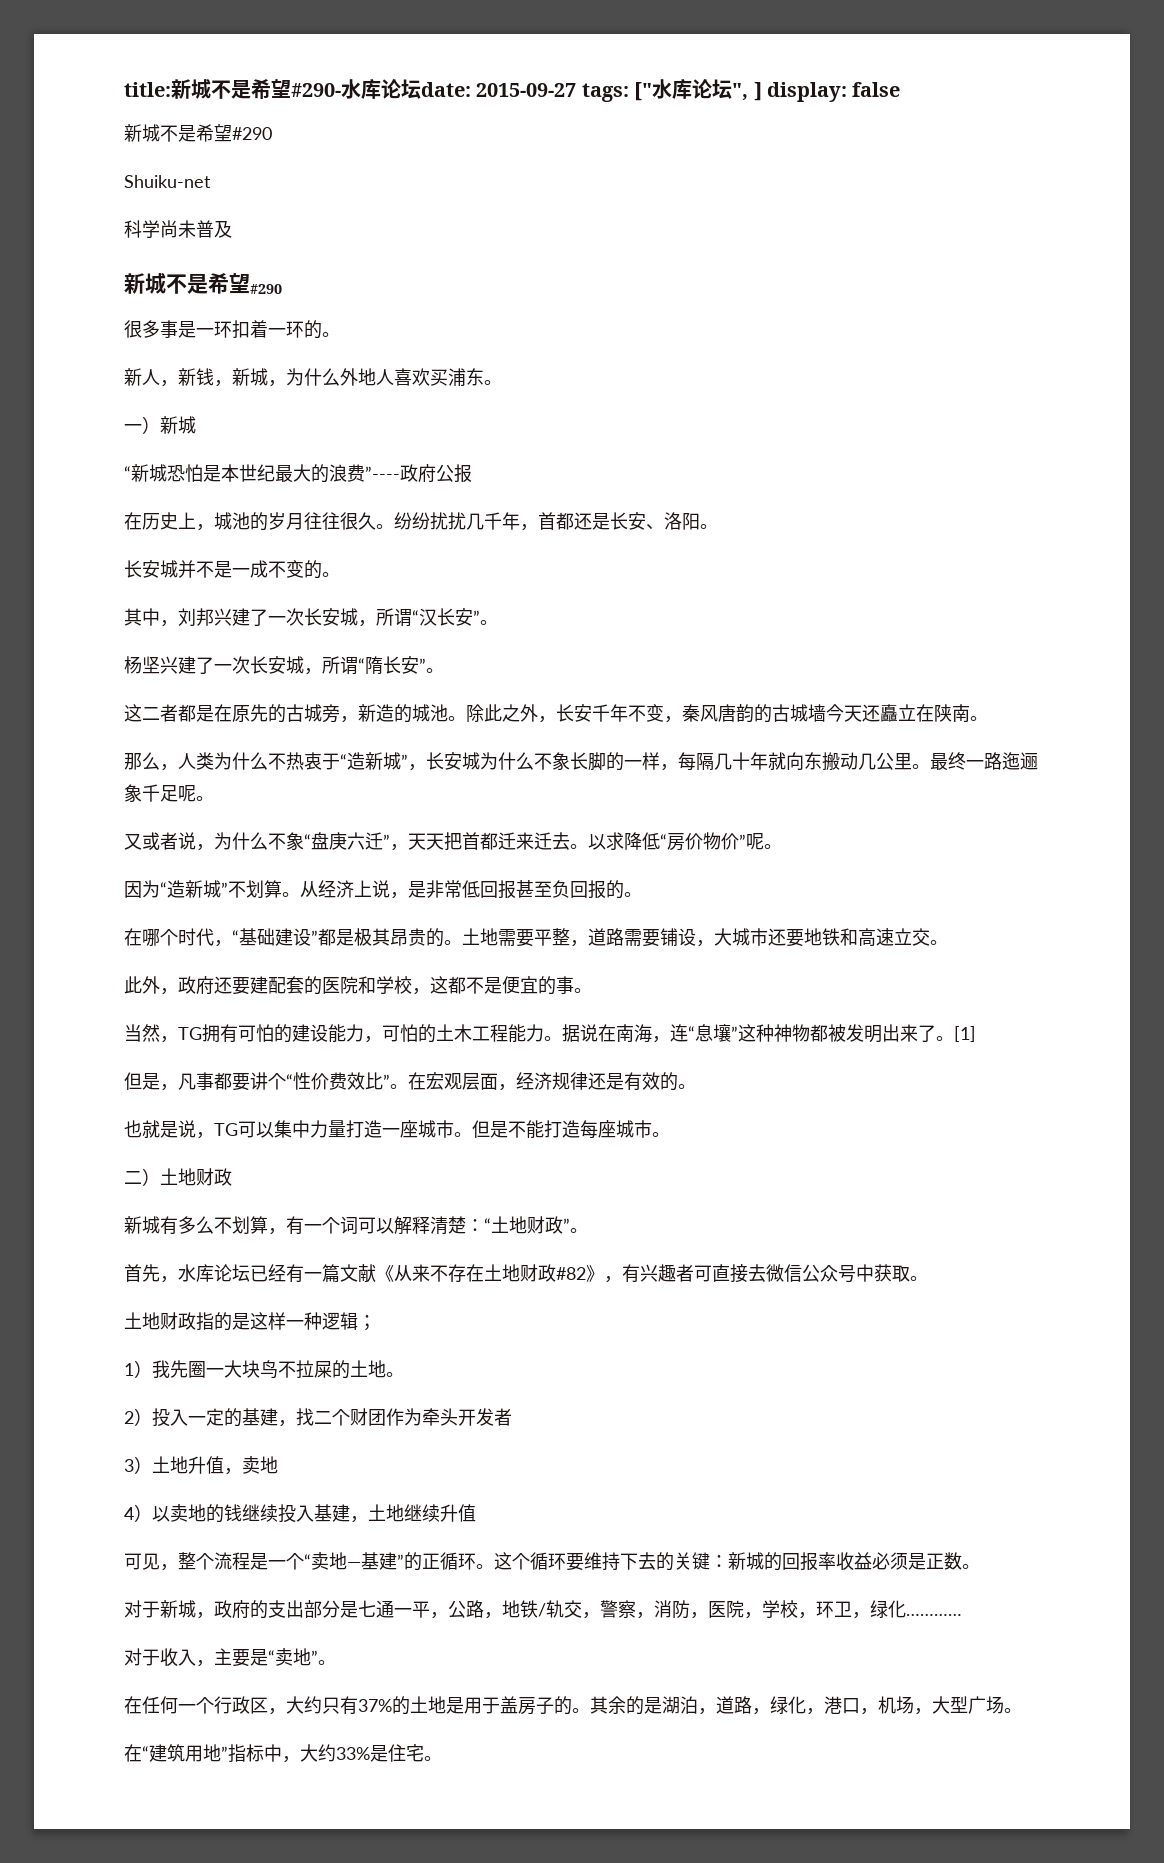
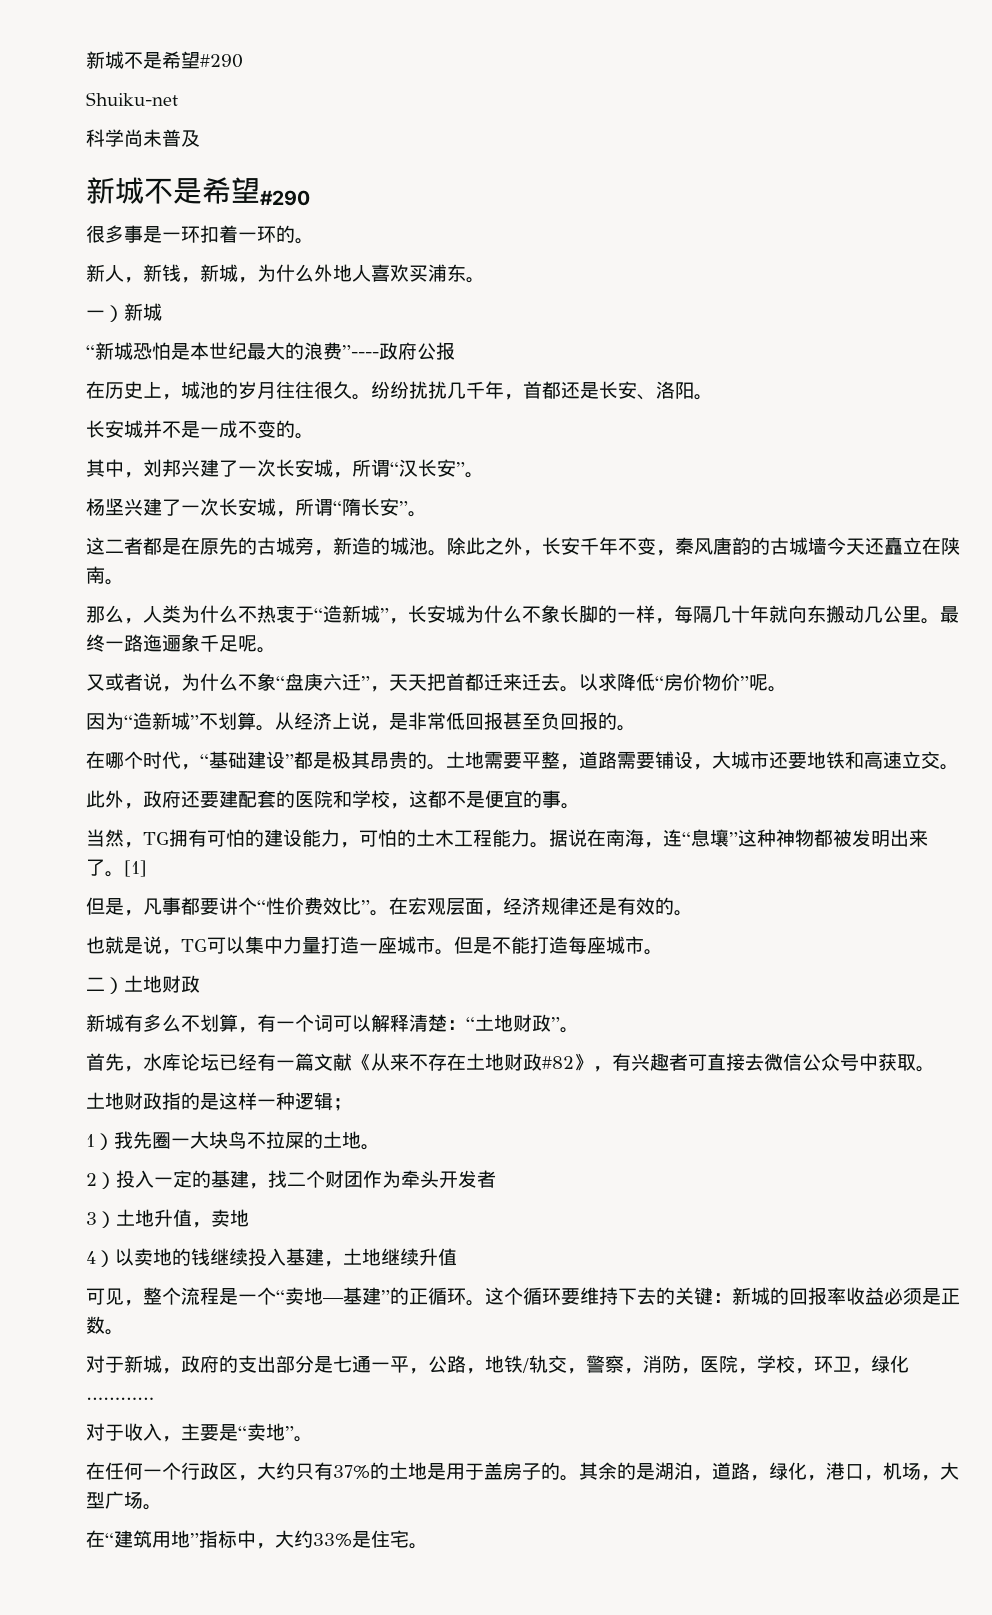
[124,79,901,102] title:新城不是希望#290-水库论坛date: 2015-09-27 tags: ["水库论坛", ] display: false // -> (86, 60) none

